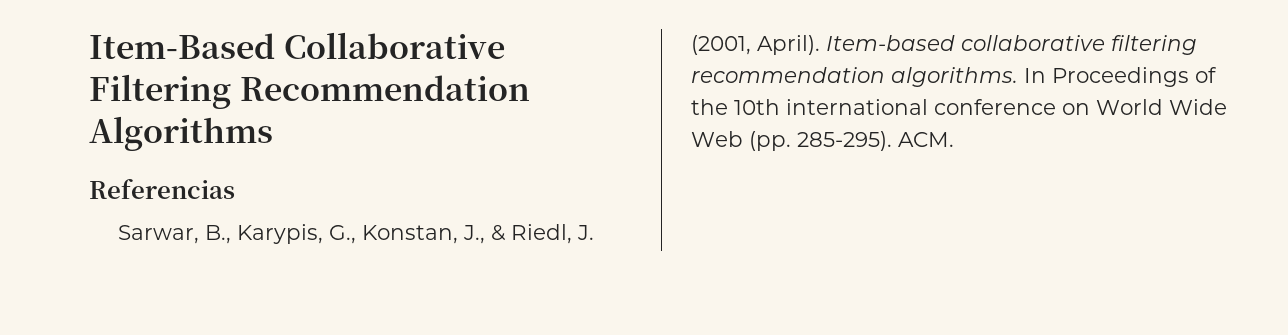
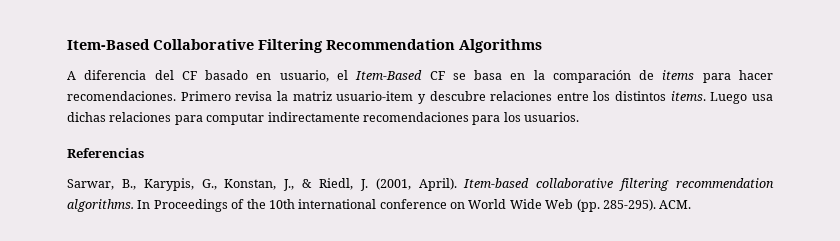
(273, 133) none -> [67,70,774,83] [67,91,773,104] [67,112,579,125] // A diferencia del CF basado en usuario, el Item-Based CF se basa en la comparación de items para hacer recomendaciones. Primero revisa la matriz usuario-item y descubre relaciones entre los distintos items. Luego usa dichas relaciones para computar indirectamente recomendaciones para los usuarios.

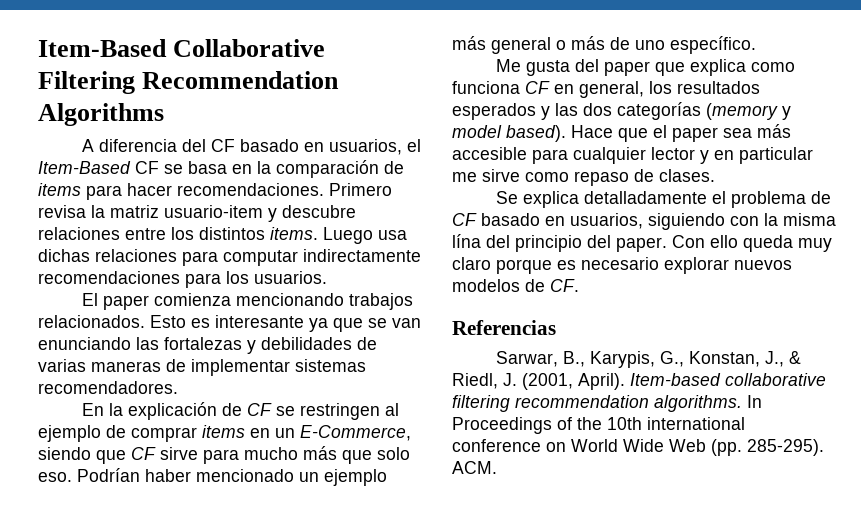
[279,70,329,82] usuario, -> [329,139,403,155] usuarios,
(579, 117) none -> [82,293,414,310] [38,315,421,332] [38,337,377,354] [38,359,366,376] [38,381,178,394] [82,402,400,420] [38,425,411,442] [38,446,410,464] [38,468,387,486] [452,36,756,54] [496,59,796,76] [452,81,760,98] [452,102,791,120] [452,124,791,142] [452,147,813,164] [452,169,715,186] [496,191,832,208] [452,213,836,230] [452,234,832,252] [452,257,792,274] [452,279,579,292] // El paper comienza mencionando trabajos relacionados. Esto es interesante ya que se van enunciando las fortalezas y debilidades de varias maneras de implementar sistemas recomendadores. // En la explicación de CF se restringen al ejemplo de comprar items en un E-Commerce, siendo que CF sirve para mucho más que solo eso. Podrían haber mencionado un ejemplo más general o más de uno específico. // Me gusta del paper que explica como funciona CF en general, los resultados esperados y las dos categorías (memory y model based). Hace que el paper sea más accesible para cualquier lector y en particular me sirve como repaso de clases. // Se explica detalladamente el problema de CF basado en usuarios, siguiendo con la misma lína del principio del paper. Con ello queda muy claro porque es necesario explorar nuevos modelos de CF.

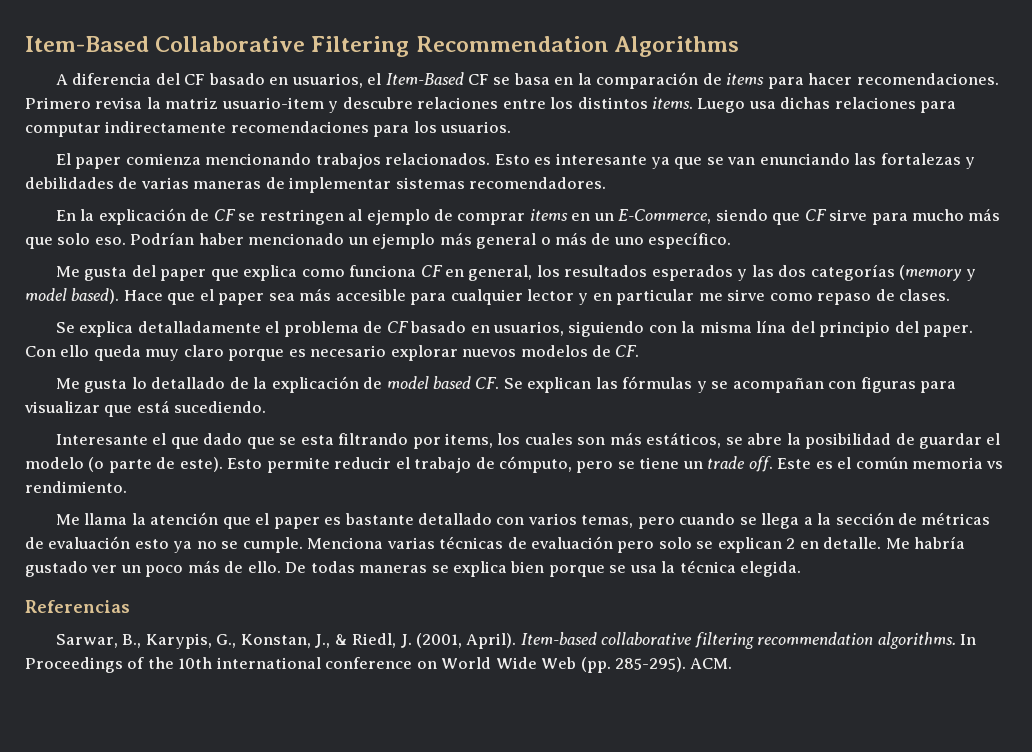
(579, 285) none -> [55,376,957,393] [24,400,267,417] [55,432,1001,449] [25,456,1004,473] [25,481,127,493] [55,512,991,529] [25,536,966,553] [25,560,802,577] // Me gusta lo detallado de la explicación de model based CF. Se explican las fórmulas y se acompañan con figuras para visualizar que está sucediendo. // Interesante el que dado que se esta filtrando por items, los cuales son más estáticos, se abre la posibilidad de guardar el modelo (o parte de este). Esto permite reducir el trabajo de cómputo, pero se tiene un trade off. Este es el común memoria vs rendimiento. // Me llama la atención que el paper es bastante detallado con varios temas, pero cuando se llega a la sección de métricas de evaluación esto ya no se cumple. Menciona varias técnicas de evaluación pero solo se explican 2 en detalle. Me habría gustado ver un poco más de ello. De todas maneras se explica bien porque se usa la técnica elegida.

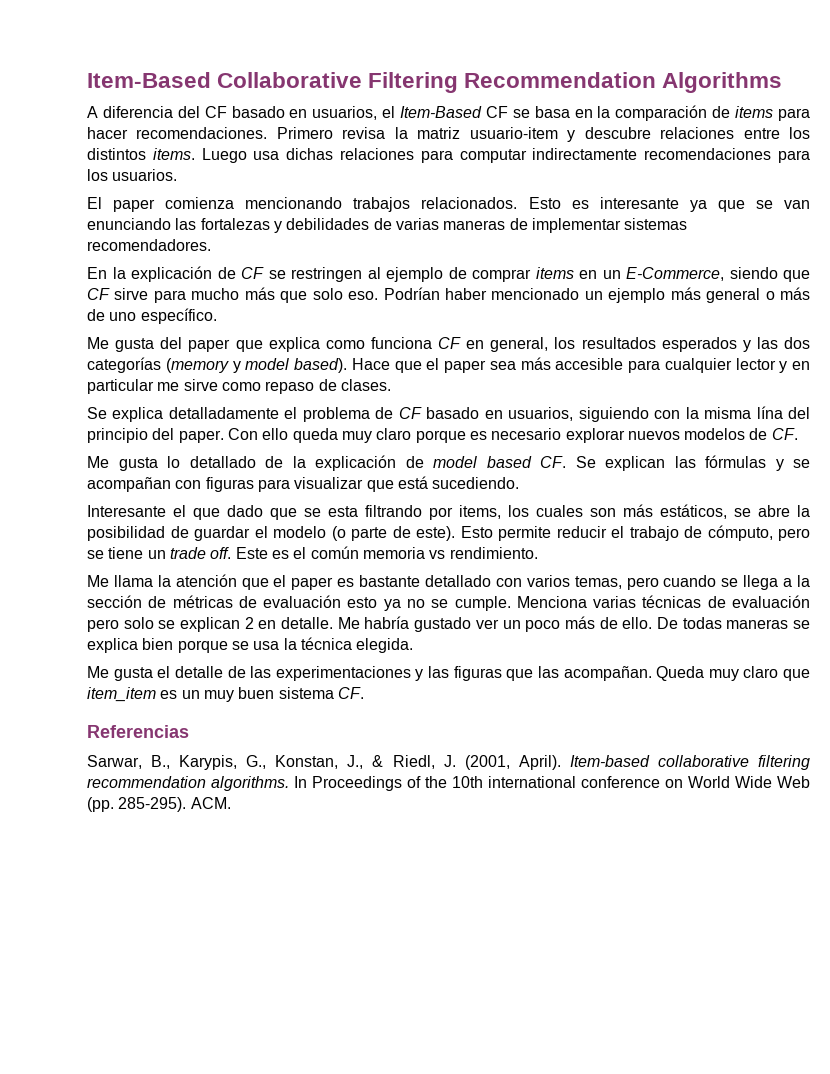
(802, 569) none -> [87,666,810,681] [87,687,364,702] // Me gusta el detalle de las experimentaciones y las figuras que las acompañan. Queda muy claro que item_item es un muy buen sistema CF.

